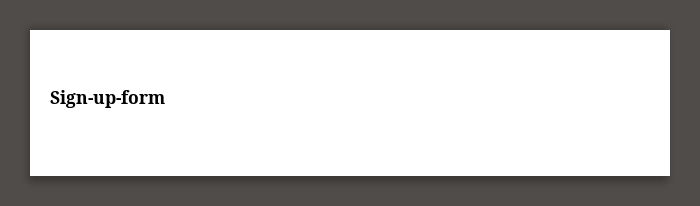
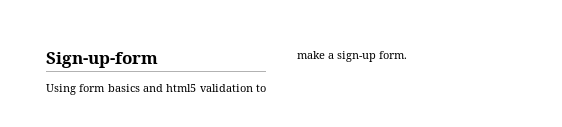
(165, 99) none -> [46,84,266,95] [297,51,407,62] // Using form basics and html5 validation to make a sign-up form.

